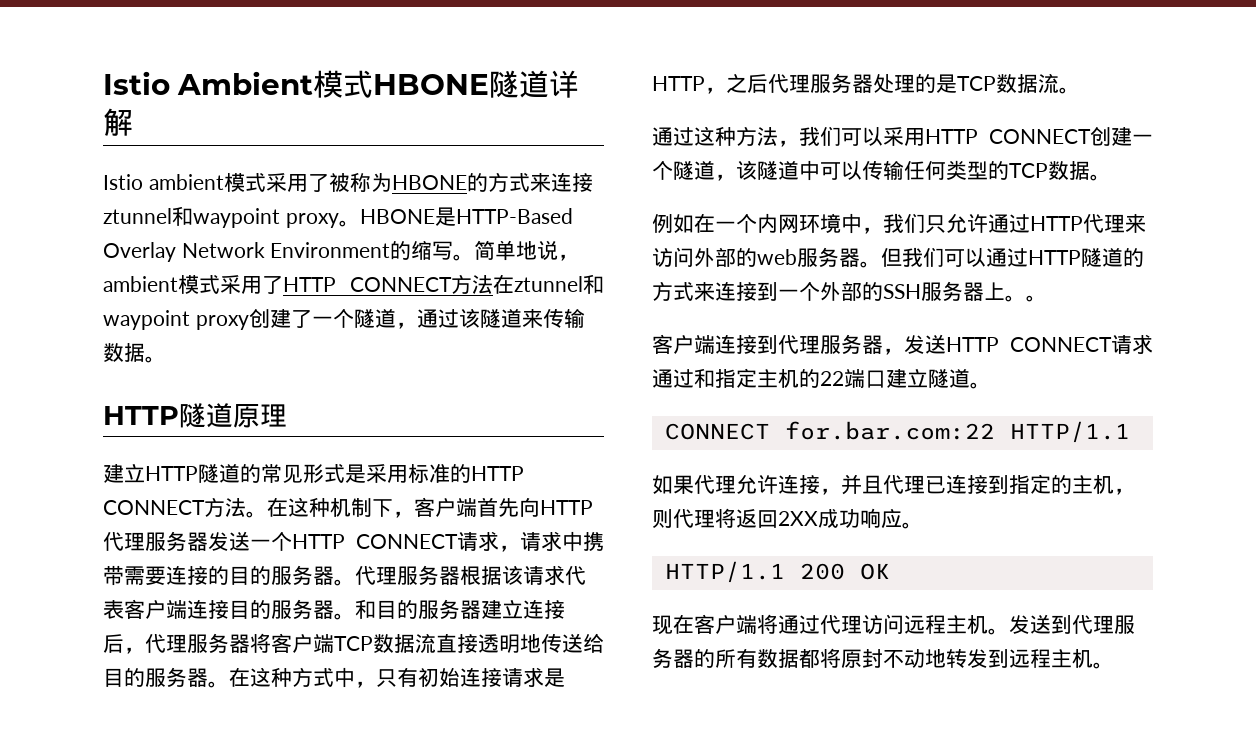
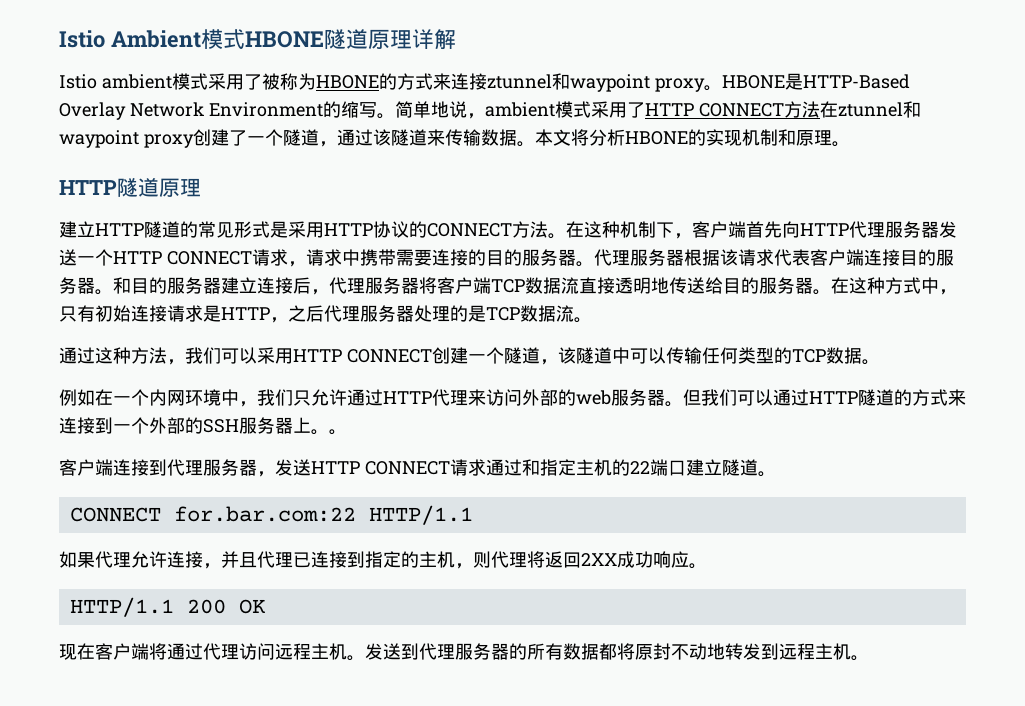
(549, 84) none -> [367,29,412,50] 原理
(166, 359) none -> [534,129,850,147] 本文将分析HBONE的实现机制和原理。
[408,463,524,483] 标准的HTTP -> [324,221,427,238] HTTP协议的

